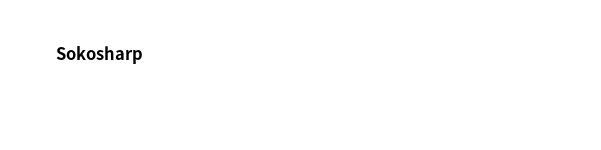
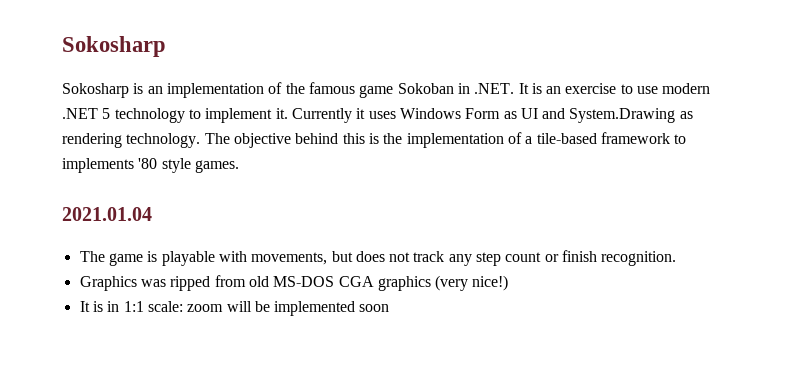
[56,46,143,64] Sokosharp -> [62,36,166,57] [62,82,711,98] [62,108,693,123] [62,132,687,148] [62,158,239,173] [62,207,152,221] [79,250,677,266] [79,275,509,291] [79,301,390,316] Sokosharp // Sokosharp is an implementation of the famous game Sokoban in .NET. It is an exercise to use modern .NET 5 technology to implement it. Currently it uses Windows Form as UI and System.Drawing as rendering technology. The objective behind this is the implementation of a tile-based framework to implements '80 style games. // 2021.01.04 // The game is playable with movements, but does not track any step count or finish recognition. // Graphics was ripped from old MS-DOS CGA graphics (very nice!) // It is in 1:1 scale: zoom will be implemented soon

